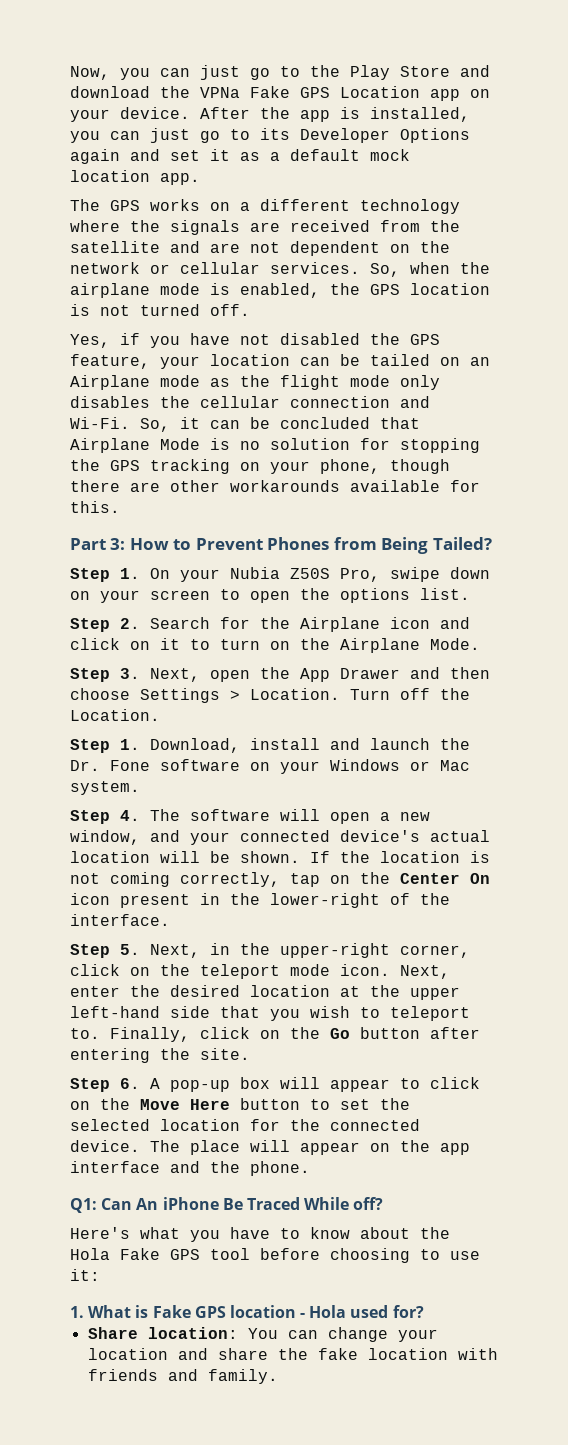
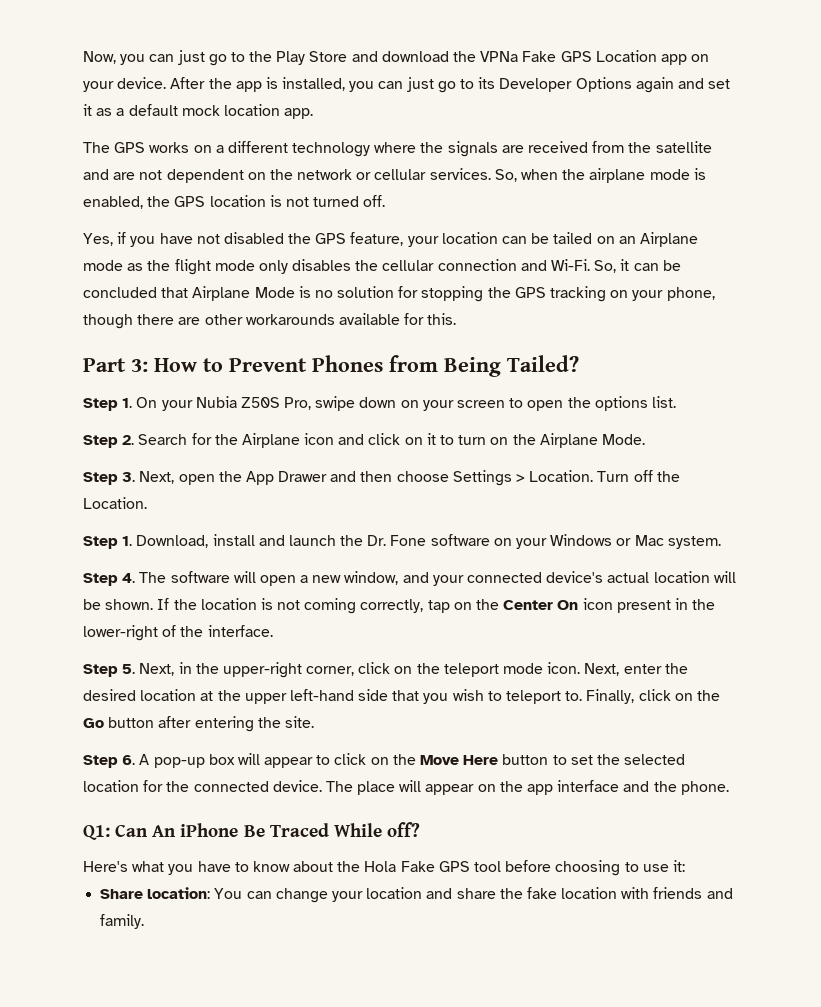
[70,1305,424,1318] // 1. What is Fake GPS location - Hola used for? -> (685, 866) none

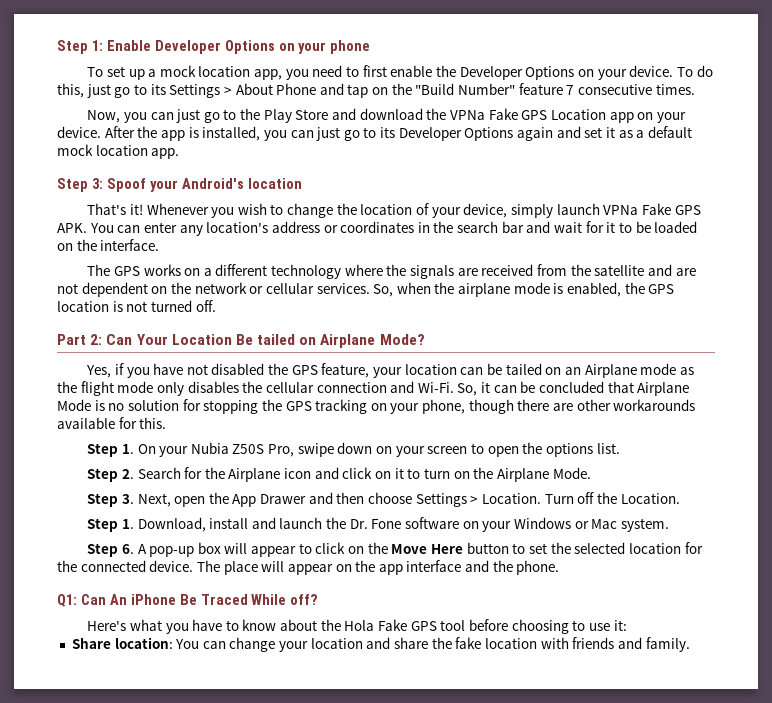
(83, 57) none -> [57,40,371,54] [87,65,713,80] [57,83,695,98] Step 1: Enable Developer Options on your phone // To set up a mock location app, you need to first enable the Developer Options on your device. To do this, just go to its Settings > About Phone and tap on the "Build Number" feature 7 consecutive times. //
(314, 113) none -> [57,178,302,192] [87,203,701,218] [57,221,698,236] [57,239,160,251] // Step 3: Spoof your Android's location // That's it! Whenever you wish to change the location of your device, simply launch VPNa Fake GPS APK. You can enter any location's address or coordinates in the search bar and wait for it to be loaded on the interface.
(386, 201) none -> [57,334,425,348] // Part 2: Can Your Location Be tailed on Airplane Mode?
[83,355,579,377] // Part 3: How to Prevent Phones from Being Tailed? -> (167, 423) none
[83,571,736,586] [83,598,716,614] [83,625,273,641] [83,662,688,678] [83,689,720,704] [83,716,314,732] // Step 4. The software will open a new window, and your connected device's actual location will be shown. If the location is not coming correctly, tap on the Center On icon present in the lower-right of the interface. // Step 5. Next, in the upper-right corner, click on the teleport mode icon. Next, enter the desired location at the upper left-hand side that you wish to teleport to. Finally, click on the Go button after entering the site. -> (669, 525) none

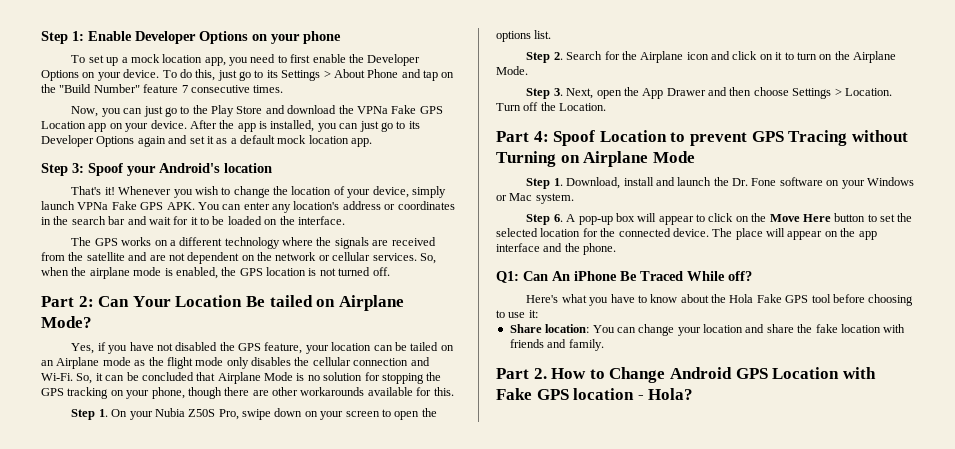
(680, 498) none -> [496,130,908,146] [496,151,695,167] // Part 4: Spoof Location to prevent GPS Tracing without Turning on Airplane Mode
(690, 644) none -> [496,367,876,383] [496,388,694,400] // Part 2. How to Change Android GPS Location with Fake GPS location - Hola?

